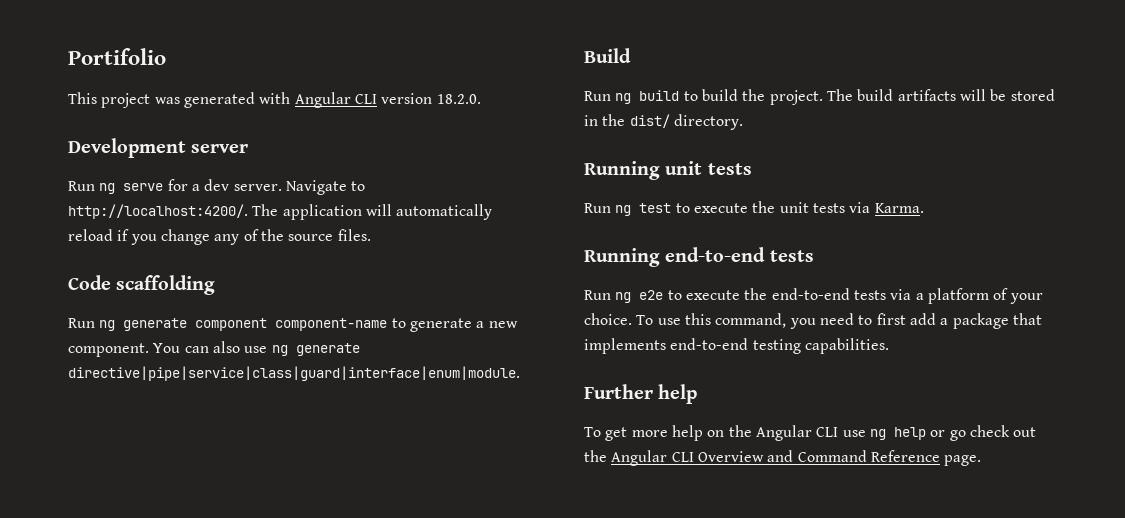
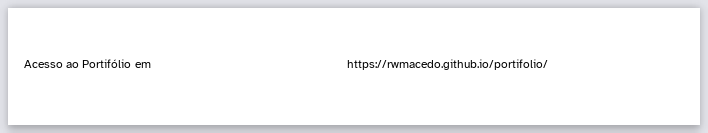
[68,48,166,65] [68,92,481,108] [68,138,249,158] [68,179,366,195] [68,204,493,220] [68,229,371,245] [68,275,216,295] [68,318,518,332] [68,341,360,357] [68,366,520,381] [584,48,631,63] [584,89,1055,105] [584,114,743,130] [584,161,752,180] [584,201,924,216] [584,247,814,267] [584,288,1043,304] [584,313,1042,329] [584,338,889,354] [584,384,698,404] [584,425,1037,441] [584,450,982,466] Portifolio // This project was generated with Angular CLI version 18.2.0. // Development server // Run ng serve for a dev server. Navigate to http://localhost:4200/. The application will automatically reload if you change any of the source files. // Code scaffolding // Run ng generate component component-name to generate a new component. You can also use ng generate directive|pipe|service|class|guard|interface|enum|module. // Build // Run ng build to build the project. The build artifacts will be stored in the dist/ directory. // Running unit tests // Run ng test to execute the unit tests via Karma. // Running end-to-end tests // Run ng e2e to execute the end-to-end tests via a platform of your choice. To use this command, you need to first add a package that implements end-to-end testing capabilities. // Further help // To get more help on the Angular CLI use ng help or go check out the Angular CLI Overview and Command Reference page. -> [24,59,548,70] Acesso ao Portifólio em https://rwmacedo.github.io/portifolio/

